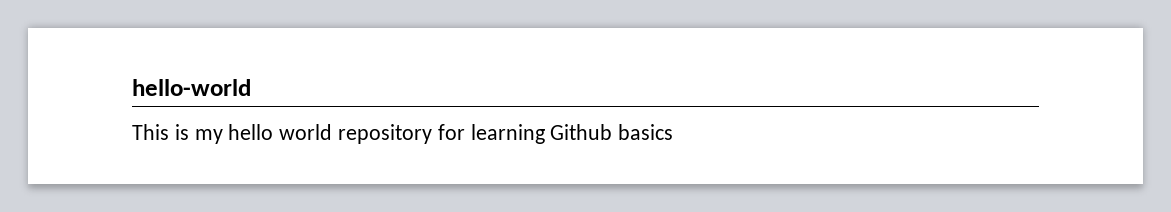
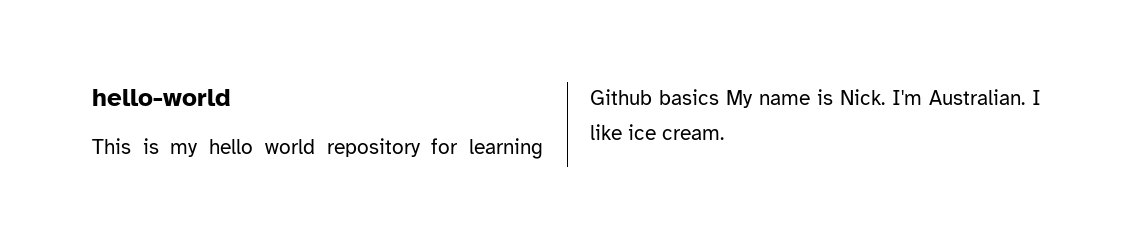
(674, 132) none -> [726,89,1041,108] [590,124,724,140] My name is Nick. I'm Australian. I like ice cream.

